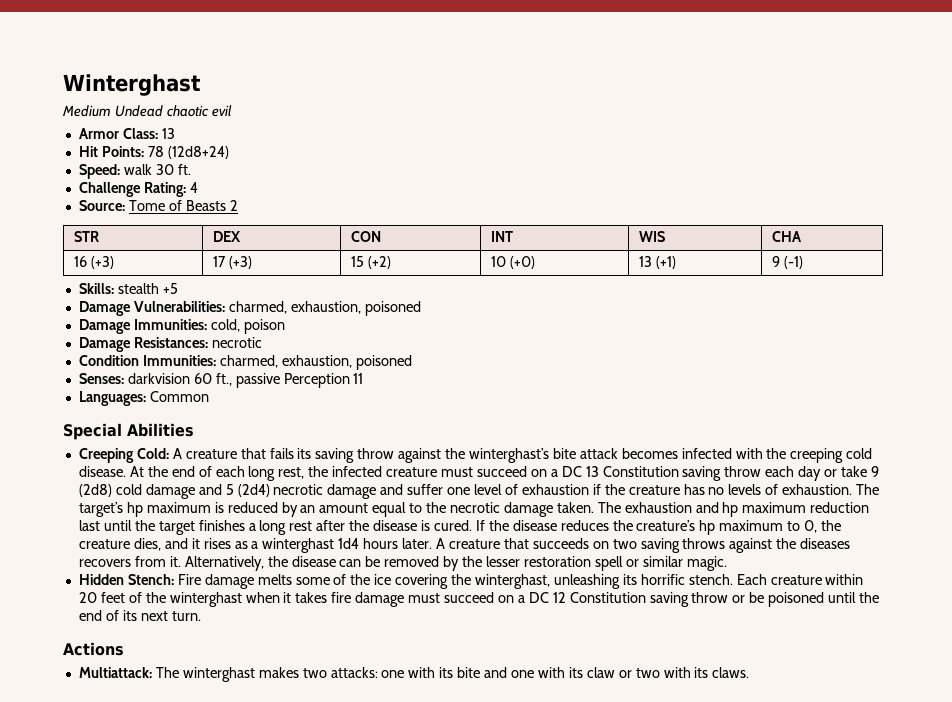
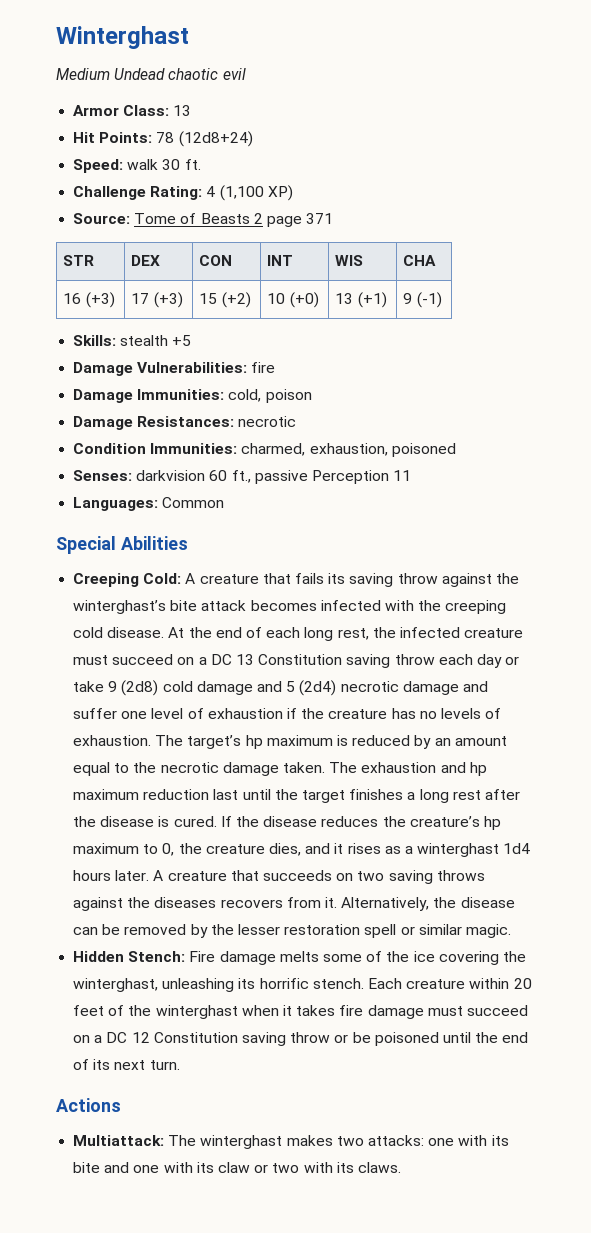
(198, 187) none -> [219,185,293,201] (1,100 XP)
(238, 205) none -> [266,213,334,227] page 371
[228,301,421,316] charmed, exhaustion, poisoned -> [251,362,276,373] fire

